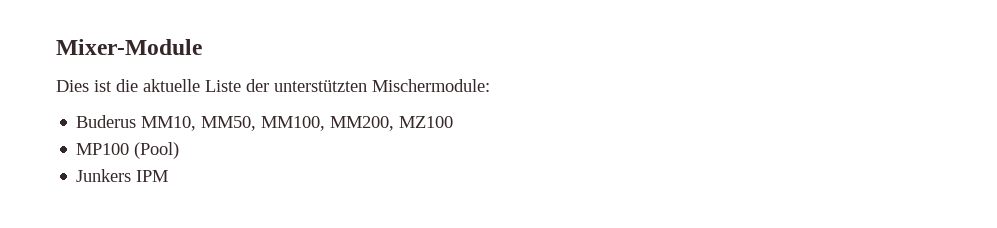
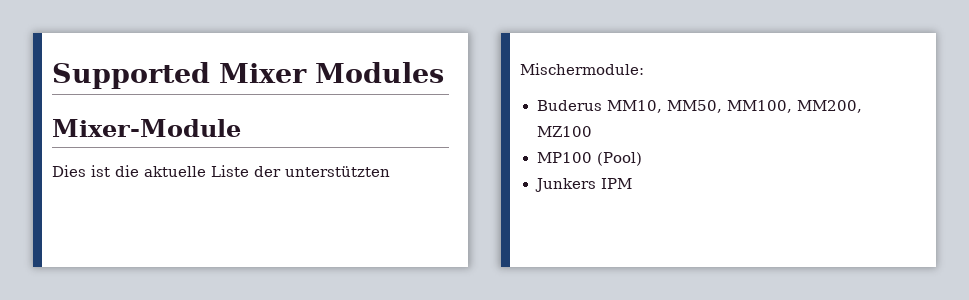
(56, 47) none -> [52,62,444,89] Supported Mixer Modules //

